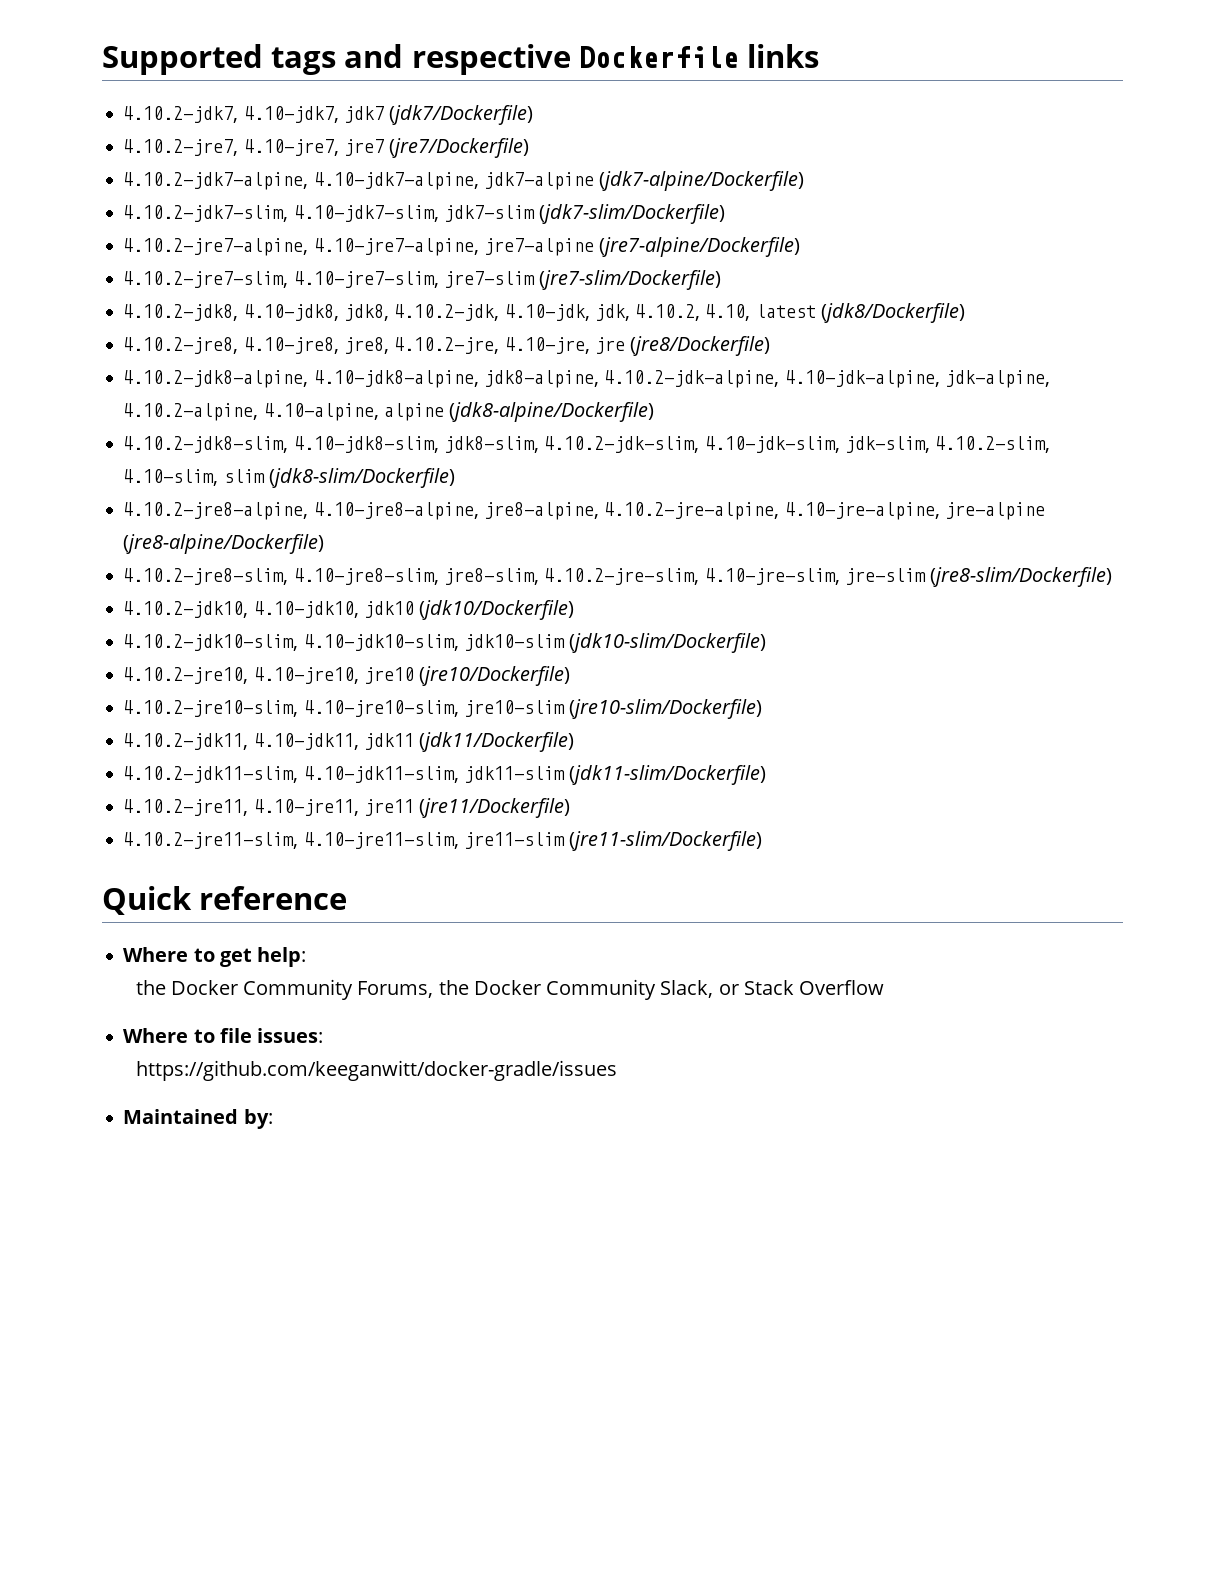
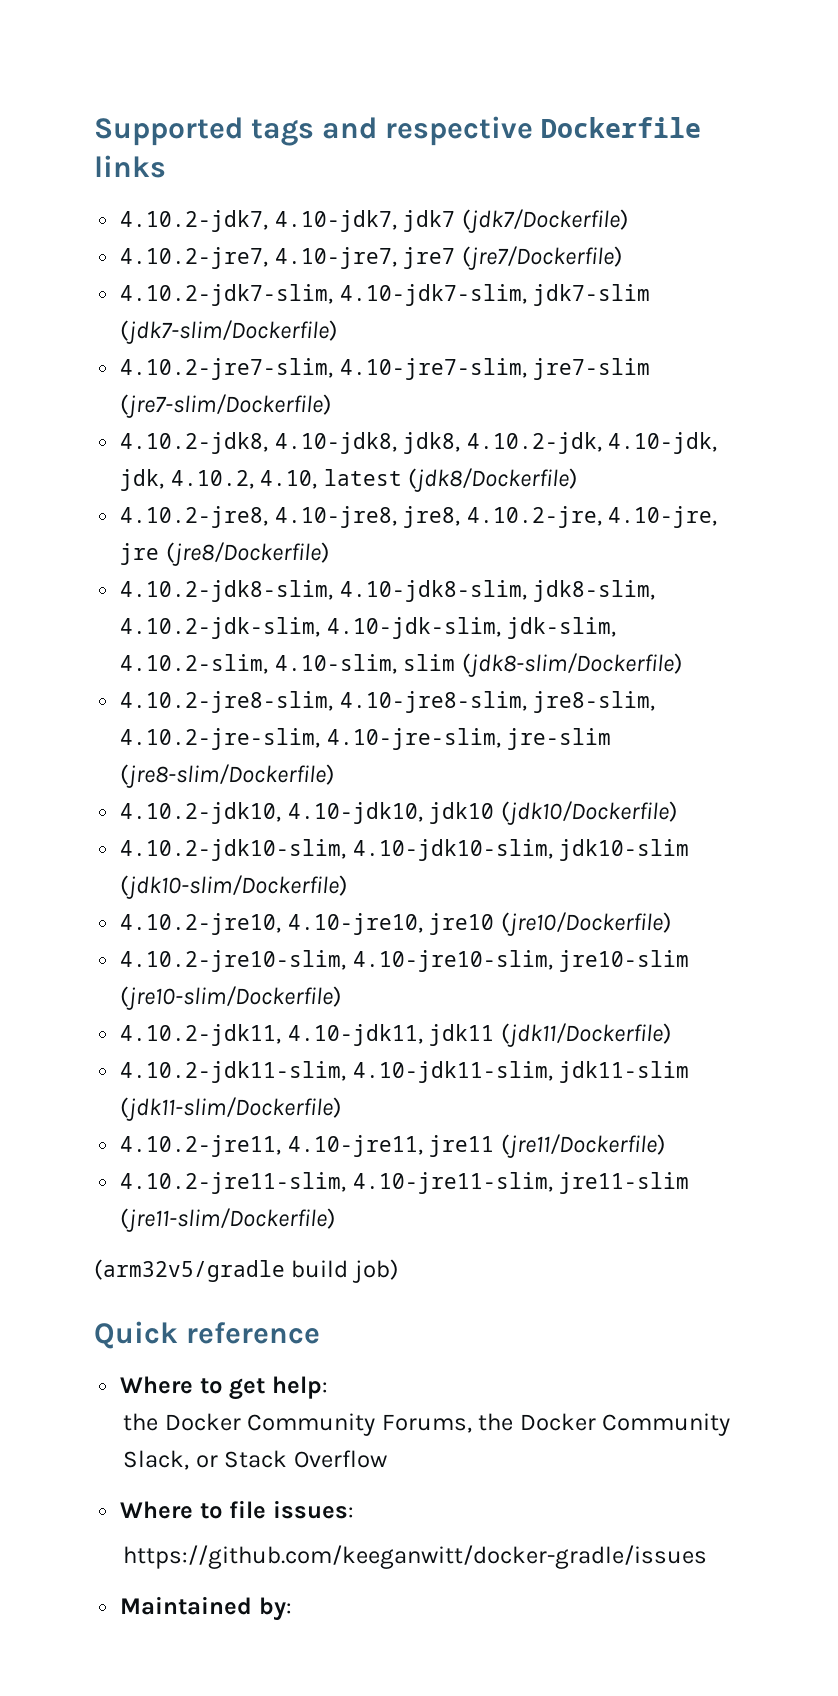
[123,171,805,191] // 4.10.2-jdk7-alpine, 4.10-jdk7-alpine, jdk7-alpine (jdk7-alpine/Dockerfile) -> (623, 258) none
[123,237,801,257] // 4.10.2-jre7-alpine, 4.10-jre7-alpine, jre7-alpine (jre7-alpine/Dockerfile) -> (339, 332) none
[123,370,1050,388] [123,402,655,422] // 4.10.2-jdk8-alpine, 4.10-jdk8-alpine, jdk8-alpine, 4.10.2-jdk-alpine, 4.10-jdk-alpine, jdk-alpine, 4.10.2-alpine, 4.10-alpine, alpine (jdk8-alpine/Dockerfile) -> (330, 554) none
[123,502,1045,520] [123,534,325,554] // 4.10.2-jre8-alpine, 4.10-jre8-alpine, jre8-alpine, 4.10.2-jre-alpine, 4.10-jre-alpine, jre-alpine (jre8-alpine/Dockerfile) -> (683, 665) none
(763, 841) none -> [94,1259,399,1283] // (arm32v5/gradle build job)

